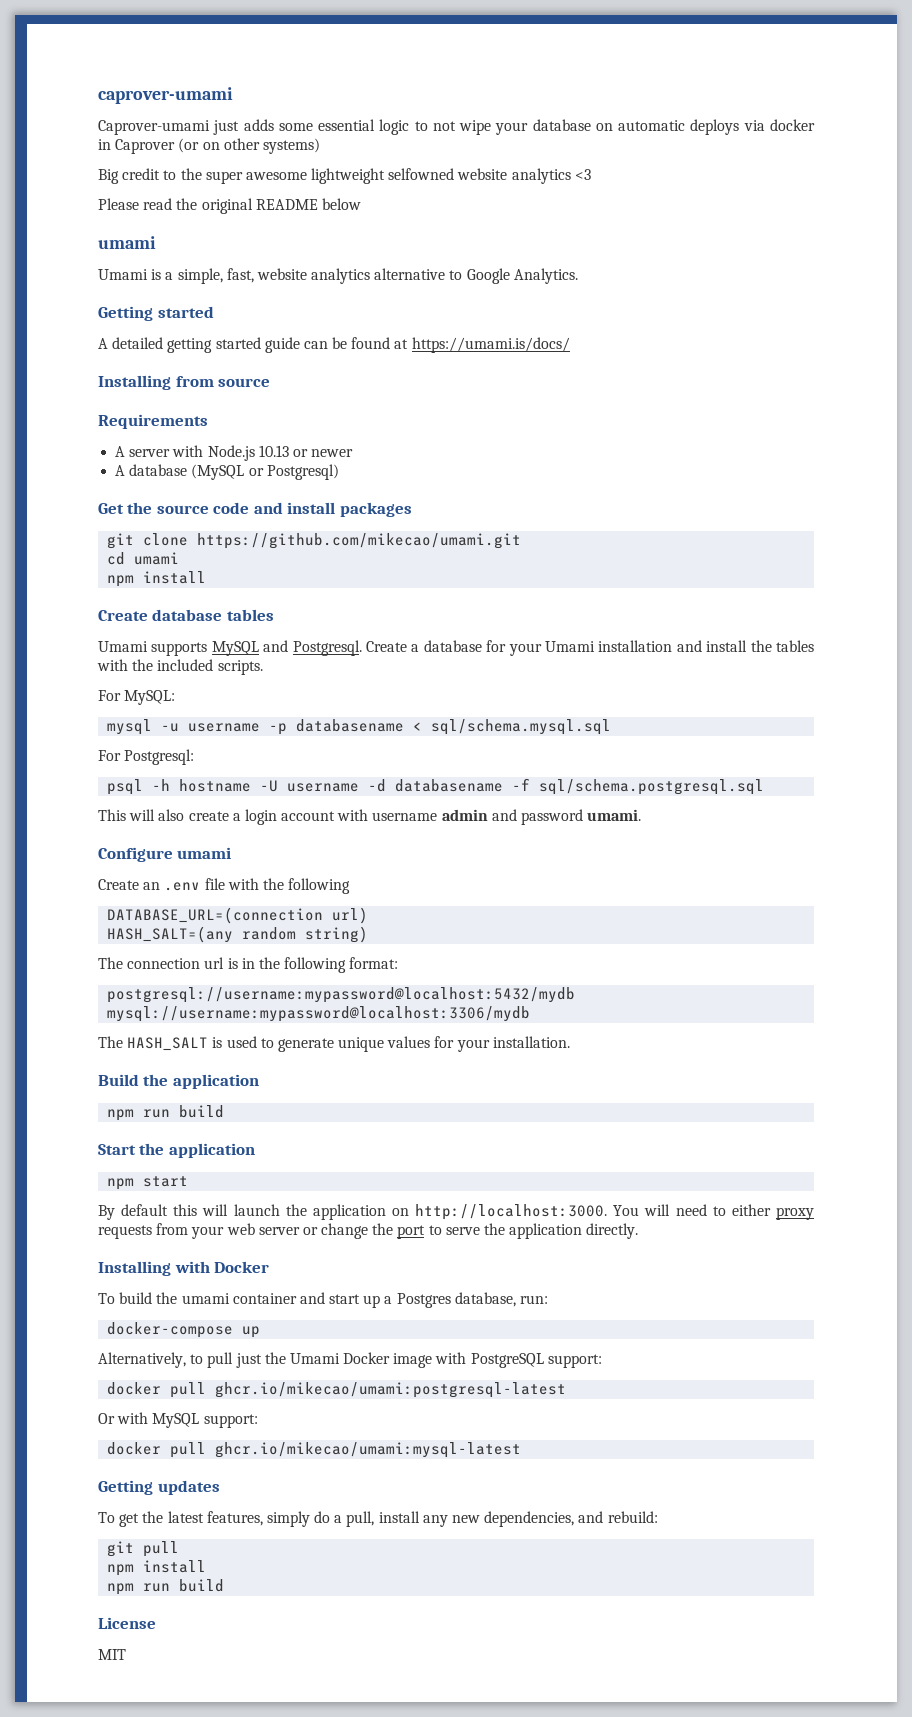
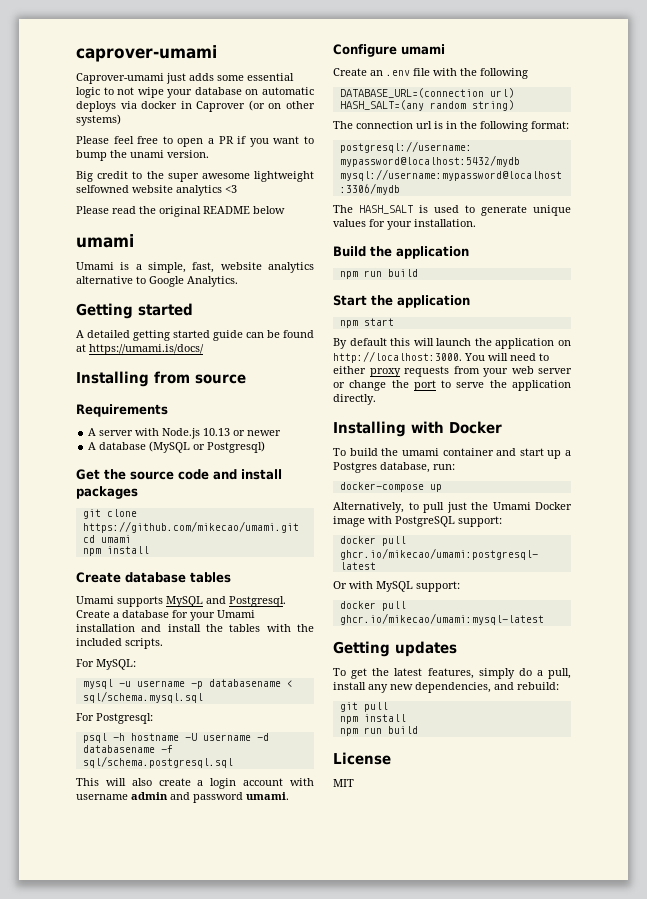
(320, 146) none -> [76,136,314,147] [76,150,209,161] // Please feel free to open a PR if you want to bump the unami version.

